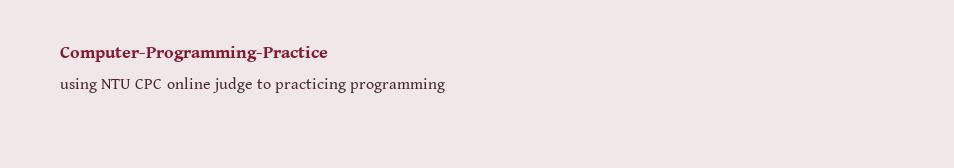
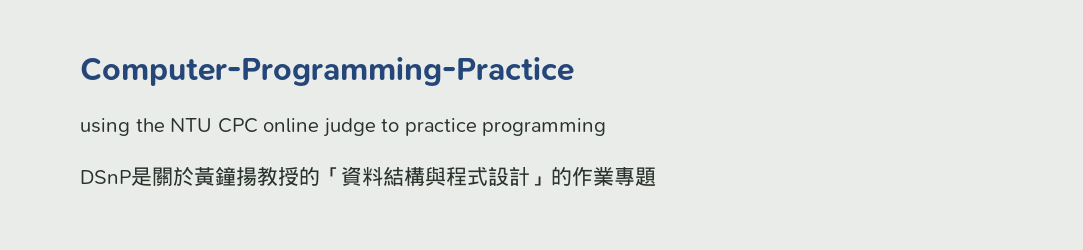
(97, 85) none -> [135,118,165,132] the
[275,78,347,93] practicing -> [404,118,477,136] practice
(446, 85) none -> [80,166,656,187] // DSnP是關於黃鐘揚教授的「資料結構與程式設計」的作業專題

